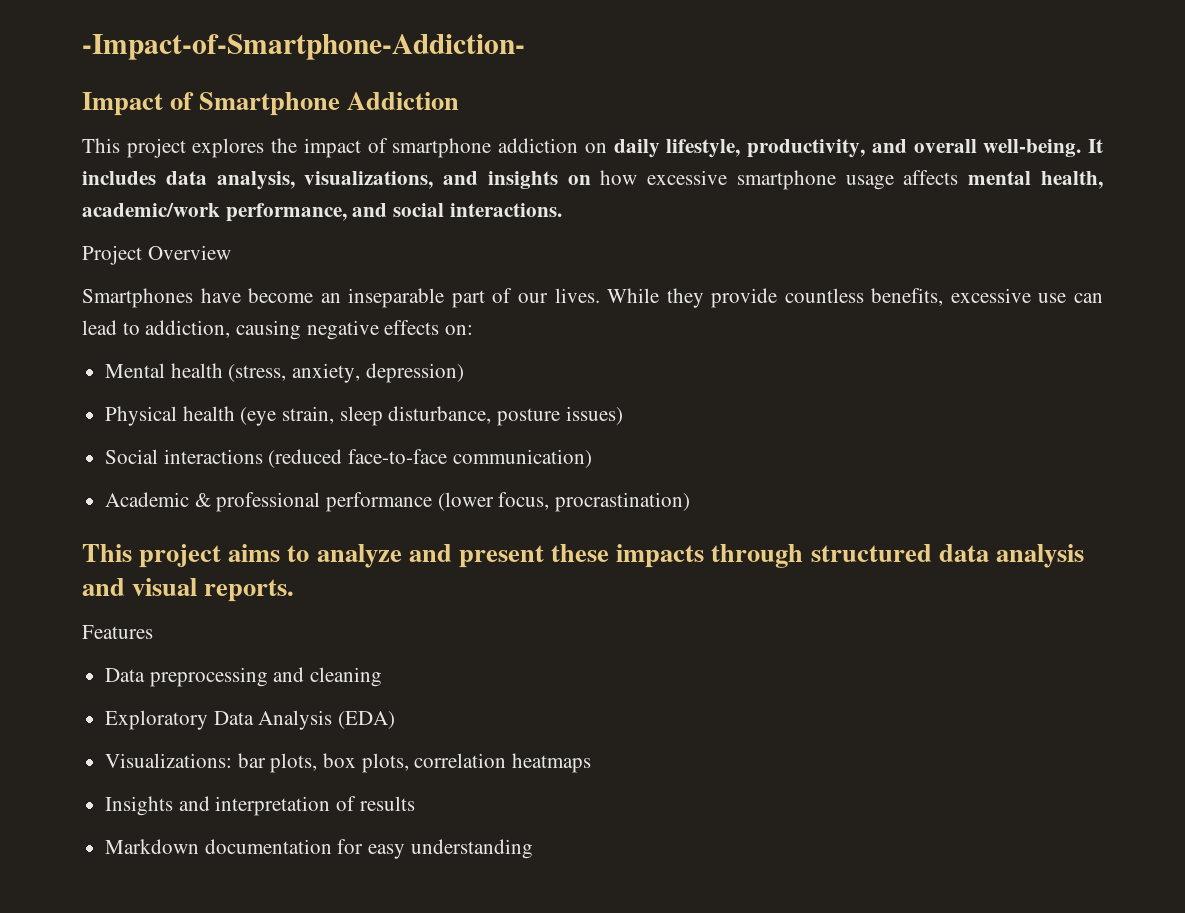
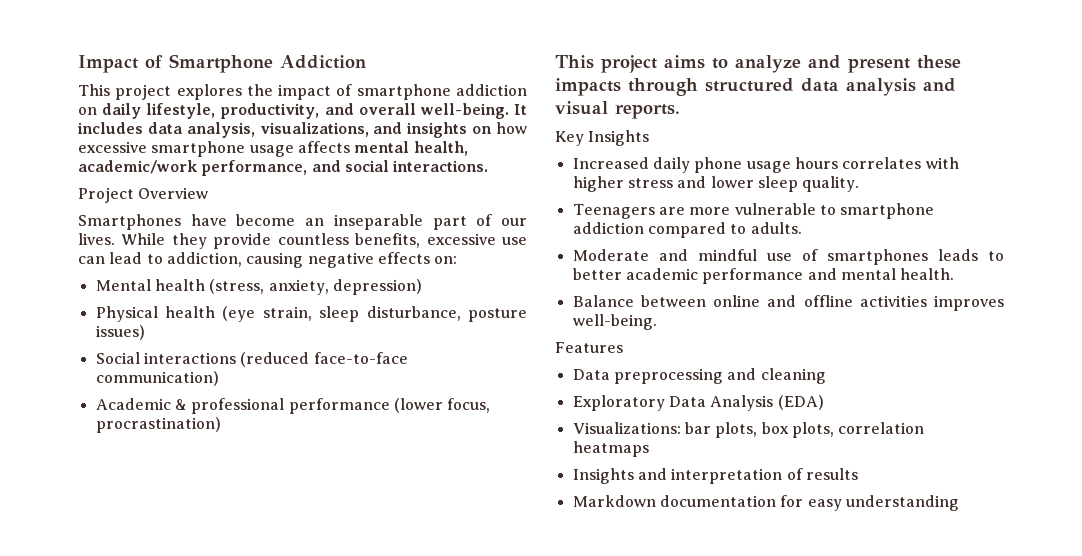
[82,34,525,60] -Impact-of-Smartphone-Addiction- // -> (78, 64) none
(295, 590) none -> [555,130,650,146] [572,157,959,173] [572,176,860,192] [572,203,935,219] [572,222,802,238] [572,249,1004,265] [572,268,955,284] [572,295,1004,311] [572,314,657,330] // Key Insights // Increased daily phone usage hours correlates with higher stress and lower sleep quality. // Teenagers are more vulnerable to smartphone addiction compared to adults. // Moderate and mindful use of smartphones leads to better academic performance and mental health. // Balance between online and offline activities improves well-being.

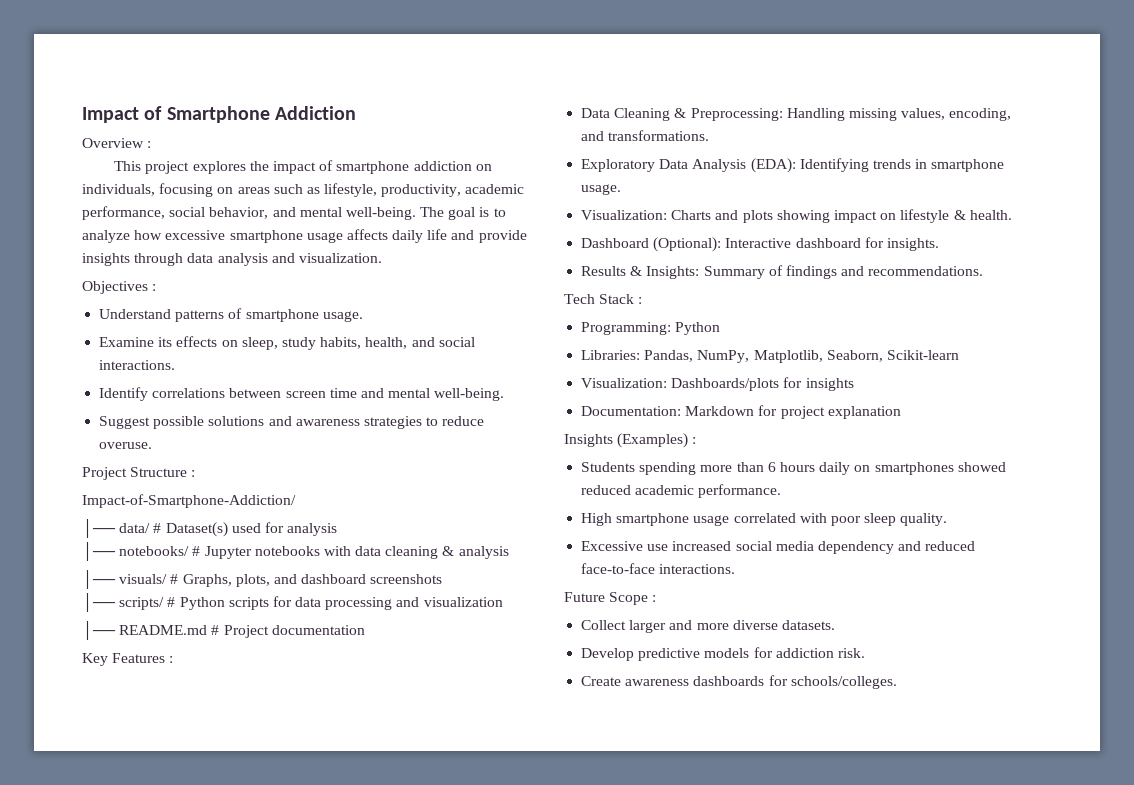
(366, 62) none -> [82,138,152,148] // Overview :
[102,103,527,119] [77,122,493,138] daily lifestyle, productivity, and overall well-being. It includes data analysis, visualizations, and insights on -> [82,183,525,197] [82,206,506,220] [82,230,130,243] individuals, focusing on areas such as lifestyle, productivity, academic performance, social behavior, and mental well-being. The goal is to analyze
[354,141,468,156] [78,160,489,176] [78,187,209,203] [78,214,527,230] [78,233,527,249] [78,252,458,268] [95,279,422,295] [95,306,527,322] [95,325,145,340] [95,352,408,367] [95,371,219,386] [95,398,491,414] [95,417,221,433] [555,55,961,73] [555,78,956,96] [555,101,680,119] [555,130,650,146] [572,157,959,173] [572,176,860,192] [572,203,935,219] [572,222,802,238] [572,249,1004,265] [572,268,955,284] [572,295,1004,311] [572,314,657,330] mental health, academic/work performance, and social interactions. // Project Overview // Smartphones have become an inseparable part of our lives. While they provide countless benefits, excessive use can lead to addiction, causing negative effects on: // Mental health (stress, anxiety, depression) // Physical health (eye strain, sleep disturbance, posture issues) // Social interactions (reduced face-to-face communication) // Academic & professional performance (lower focus, procrastination) // This project aims to analyze and present these impacts through structured data analysis and visual reports. // Key Insights // Increased daily phone usage hours correlates with higher stress and lower sleep quality. // Teenagers are more vulnerable to smartphone addiction compared to adults. // Moderate and mindful use of smartphones leads to better academic performance and mental health. // Balance between online and offline activities improves well-being. // -> [392,229,527,243] [82,253,382,266] [82,281,157,294] [99,308,363,322] [99,336,475,350] [99,360,176,370] [99,387,505,401] [99,416,485,429] [99,442,153,449] [82,467,196,480] [82,494,296,508] [82,519,338,538] [82,542,509,561] [82,570,443,589] [82,593,503,612] [82,621,365,640] [82,653,108,666] daily life and provide insights through data analysis and visualization. // Objectives : // Understand patterns of smartphone usage. // Examine its effects on sleep, study habits, health, and social interactions. // Identify correlations between screen time and mental well-being. // Suggest possible solutions and awareness strategies to reduce overuse. // Project Structure : // Impact-of-Smartphone-Addiction/ // │── data/ # Dataset(s) used for analysis // │── notebooks/ # Jupyter notebooks with data cleaning & analysis // │── visuals/ # Graphs, plots, and dashboard screenshots // │── scripts/ # Python scripts for data processing and visualization // │── README.md # Project documentation // Key
[572,368,826,384] [572,395,824,411] [572,422,925,438] [572,441,649,457] [572,468,858,484] [572,495,959,511] // Data preprocessing and cleaning // Exploratory Data Analysis (EDA) // Visualizations: bar plots, box plots, correlation heatmaps // Insights and interpretation of results // Markdown documentation for easy understanding -> [169,656,174,663] [581,108,1012,121] [581,130,710,141] [581,158,1005,173] [581,184,622,195] [581,209,1012,223] [581,237,939,252] [581,265,984,279] [564,294,643,304] [581,322,721,335] [581,350,959,363] [581,377,854,391] [581,405,901,419] [564,433,697,448] [581,462,1006,475] [581,484,782,498] [581,513,948,526] [581,541,976,554] [581,563,736,574] [564,592,657,605] [581,620,835,633] [581,647,865,661] [581,675,897,689] : // Data Cleaning & Preprocessing: Handling missing values, encoding, and transformations. // Exploratory Data Analysis (EDA): Identifying trends in smartphone usage. // Visualization: Charts and plots showing impact on lifestyle & health. // Dashboard (Optional): Interactive dashboard for insights. // Results & Insights: Summary of findings and recommendations. // Tech Stack : // Programming: Python // Libraries: Pandas, NumPy, Matplotlib, Seaborn, Scikit-learn // Visualization: Dashboards/plots for insights // Documentation: Markdown for project explanation // Insights (Examples) : // Students spending more than 6 hours daily on smartphones showed reduced academic performance. // High smartphone usage correlated with poor sleep quality. // Excessive use increased social media dependency and reduced face-to-face interactions. // Future Scope : // Collect larger and more diverse datasets. // Develop predictive models for addiction risk. // Create awareness dashboards for schools/colleges.

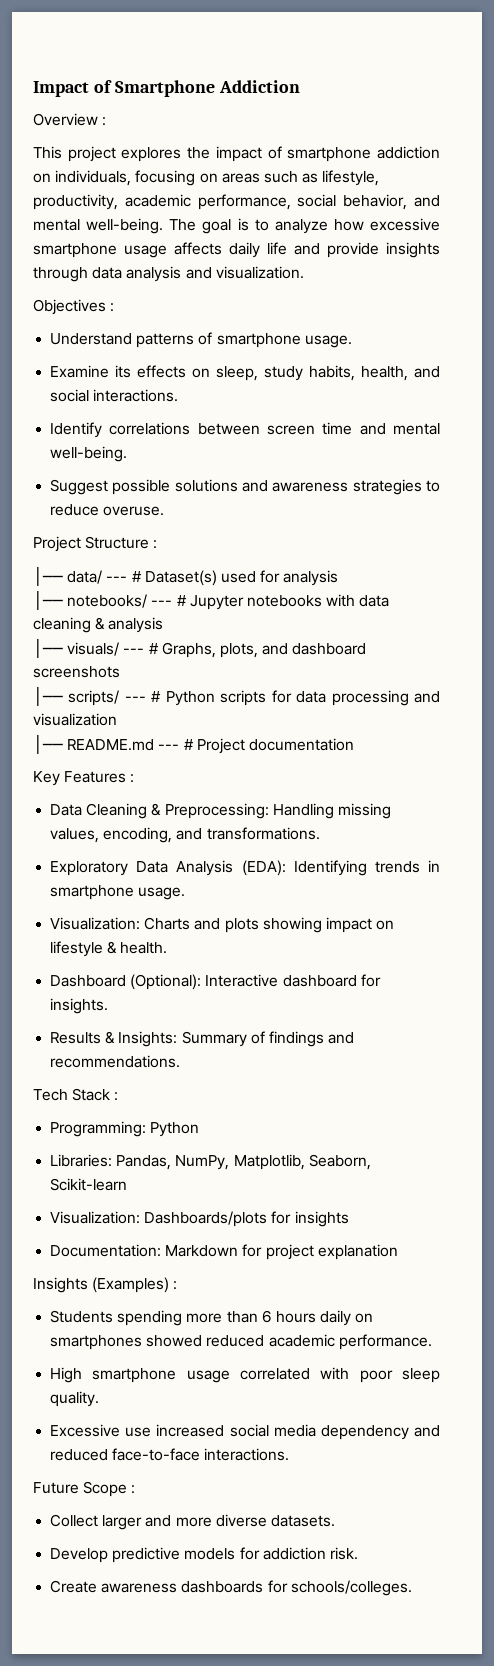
[82,494,296,508] // Impact-of-Smartphone-Addiction/ -> (158, 544) none
(151, 528) none -> [106,576,128,582] ---
(190, 551) none -> [151,600,173,606] ---
(168, 579) none -> [123,648,145,654] ---
(165, 603) none -> [124,696,146,702] ---
(208, 630) none -> [158,744,180,750] ---

